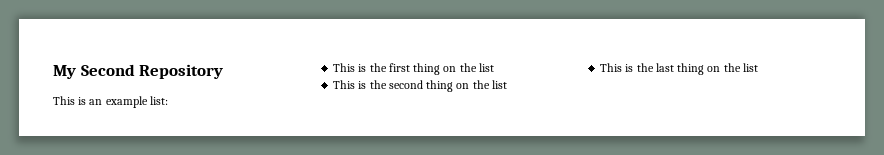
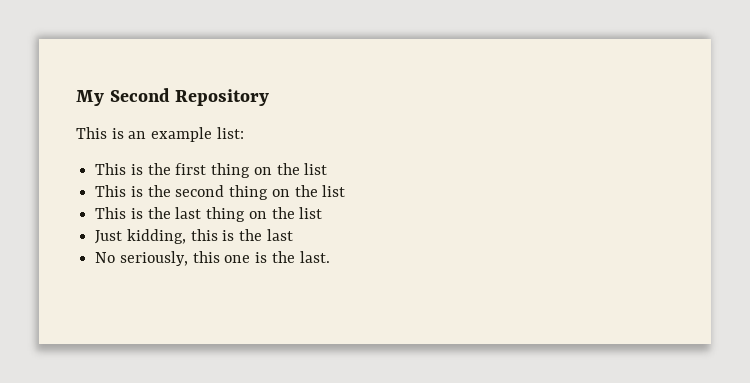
(758, 67) none -> [95,229,293,244] [95,251,330,266] // Just kidding, this is the last // No seriously, this one is the last.

